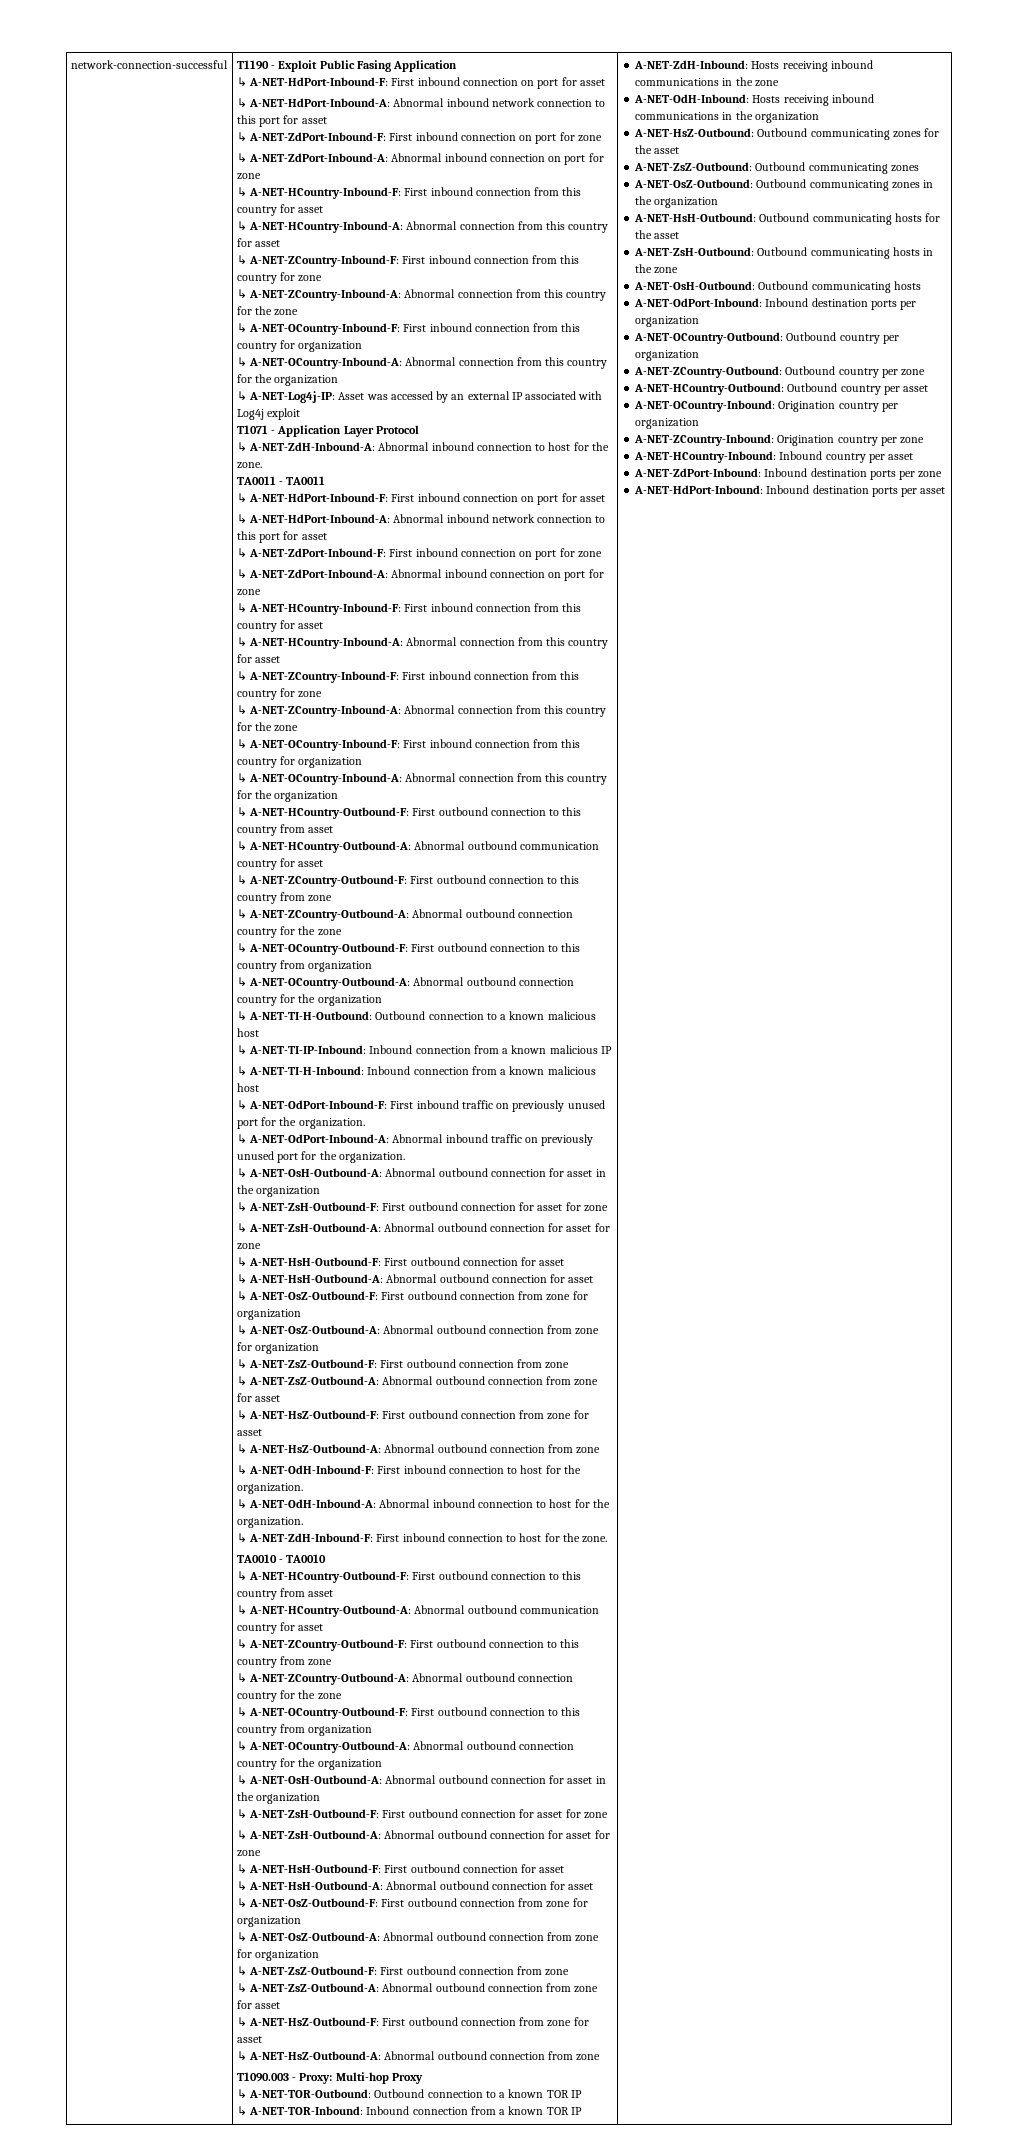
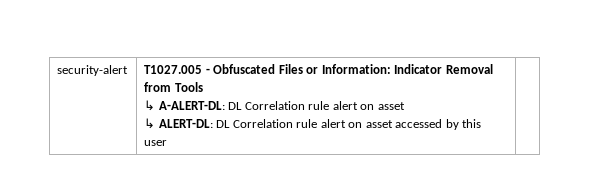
[70,60,228,69] [236,60,458,72] [236,77,605,89] [236,98,606,108] [236,115,327,127] [236,132,602,144] [236,153,604,165] [236,173,261,180] [236,187,582,199] [236,204,324,216] [236,221,609,233] [236,238,281,247] [236,255,580,267] [236,272,323,284] [236,289,607,301] [236,306,299,316] [236,323,581,335] [236,340,363,352] [236,357,608,369] [236,374,339,386] [236,391,603,403] [236,408,301,420] [236,425,419,437] [236,442,609,452] [236,462,262,469] [236,476,326,485] [236,493,605,505] [236,514,606,524] [236,531,327,543] [236,548,602,560] [236,569,604,581] [236,589,261,596] [236,603,582,615] [236,620,324,632] [236,637,609,649] [236,654,281,663] [236,671,580,683] [236,688,323,700] [236,705,607,717] [236,722,299,732] [236,739,581,751] [236,756,363,768] [236,773,608,785] [236,790,339,802] [236,807,582,819] [236,824,334,836] [236,841,599,853] [236,858,324,870] [236,875,580,887] [236,892,333,904] [236,909,573,921] [236,926,342,938] [236,943,581,955] [236,960,373,972] [236,977,574,989] [236,994,382,1006] [236,1011,596,1021] [236,1028,259,1037] [236,1045,612,1055] [236,1066,596,1076] [236,1083,259,1092] [236,1100,605,1112] [236,1117,365,1129] [236,1134,594,1146] [236,1151,405,1163] [236,1168,606,1178] [236,1185,321,1197] [236,1202,608,1212] [236,1223,610,1233] [236,1243,261,1250] [236,1257,565,1267] [236,1274,594,1284] [236,1291,588,1301] [236,1309,301,1320] [236,1325,600,1335] [236,1342,320,1354] [236,1359,570,1369] [236,1376,599,1386] [236,1393,281,1402] [236,1410,589,1420] [236,1429,262,1436] [236,1444,601,1454] [236,1465,581,1475] [236,1483,303,1494] [236,1499,610,1509] [236,1517,303,1528] [236,1533,608,1543] [236,1554,327,1563] [236,1571,582,1583] [236,1588,334,1600] [236,1605,599,1617] [236,1622,324,1634] [236,1639,580,1651] [236,1656,333,1668] [236,1673,573,1685] [236,1690,342,1702] [236,1707,581,1719] [236,1724,373,1736] [236,1741,574,1753] [236,1758,382,1770] [236,1775,606,1785] [236,1792,321,1804] [236,1809,608,1819] [236,1830,610,1840] [236,1850,261,1857] [236,1864,565,1874] [236,1881,594,1891] [236,1898,588,1908] [236,1916,301,1927] [236,1932,600,1942] [236,1949,320,1961] [236,1966,570,1976] [236,1983,599,1993] [236,2000,281,2009] [236,2017,589,2027] [236,2036,262,2043] [236,2051,601,2061] [236,2072,423,2084] [236,2089,582,2099] [236,2106,582,2116] [634,60,873,72] [635,77,779,87] [634,94,874,106] [635,111,819,123] [634,128,940,140] [635,145,680,154] [634,162,919,174] [634,179,934,191] [635,196,719,208] [634,213,941,225] [635,230,680,239] [634,247,934,259] [635,264,679,274] [634,281,921,293] [634,298,917,310] [635,316,700,327] [634,332,899,344] [635,350,700,361] [634,366,926,378] [634,383,929,395] [634,400,898,412] [635,418,700,429] [634,434,925,446] [634,451,914,463] [634,468,943,480] [634,485,946,497] network-connection-successful | T1190 - Exploit Public Fasing Application // ↳ A-NET-HdPort-Inbound-F: First inbound connection on port for asset // ↳ A-NET-HdPort-Inbound-A: Abnormal inbound network connection to this port for asset // ↳ A-NET-ZdPort-Inbound-F: First inbound connection on port for zone // ↳ A-NET-ZdPort-Inbound-A: Abnormal inbound connection on port for zone // ↳ A-NET-HCountry-Inbound-F: First inbound connection from this country for asset // ↳ A-NET-HCountry-Inbound-A: Abnormal connection from this country for asset // ↳ A-NET-ZCountry-Inbound-F: First inbound connection from this country for zone // ↳ A-NET-ZCountry-Inbound-A: Abnormal connection from this country for the zone // ↳ A-NET-OCountry-Inbound-F: First inbound connection from this country for organization // ↳ A-NET-OCountry-Inbound-A: Abnormal connection from this country for the organization // ↳ A-NET-Log4j-IP: Asset was accessed by an external IP associated with Log4j exploit // T1071 - Application Layer Protocol // ↳ A-NET-ZdH-Inbound-A: Abnormal inbound connection to host for the zone. // TA0011 - TA0011 // ↳ A-NET-HdPort-Inbound-F: First inbound connection on port for asset // ↳ A-NET-HdPort-Inbound-A: Abnormal inbound network connection to this port for asset // ↳ A-NET-ZdPort-Inbound-F: First inbound connection on port for zone // ↳ A-NET-ZdPort-Inbound-A: Abnormal inbound connection on port for zone // ↳ A-NET-HCountry-Inbound-F: First inbound connection from this country for asset // ↳ A-NET-HCountry-Inbound-A: Abnormal connection from this country for asset // ↳ A-NET-ZCountry-Inbound-F: First inbound connection from this country for zone // ↳ A-NET-ZCountry-Inbound-A: Abnormal connection from this country for the zone // ↳ A-NET-OCountry-Inbound-F: First inbound connection from this country for organization // ↳ A-NET-OCountry-Inbound-A: Abnormal connection from this country for the organization // ↳ A-NET-HCountry-Outbound-F: First outbound connection to this country from asset // ↳ A-NET-HCountry-Outbound-A: Abnormal outbound communication country for asset // ↳ A-NET-ZCountry-Outbound-F: First outbound connection to this country from zone // ↳ A-NET-ZCountry-Outbound-A: Abnormal outbound connection country for the zone // ↳ A-NET-OCountry-Outbound-F: First outbound connection to this country from organization // ↳ A-NET-OCountry-Outbound-A: Abnormal outbound connection country for the organization // ↳ A-NET-TI-H-Outbound: Outbound connection to a known malicious host // ↳ A-NET-TI-IP-Inbound: Inbound connection from a known malicious IP // ↳ A-NET-TI-H-Inbound: Inbound connection from a known malicious host // ↳ A-NET-OdPort-Inbound-F: First inbound traffic on previously unused port for the organization. // ↳ A-NET-OdPort-Inbound-A: Abnormal inbound traffic on previously unused port for the organization. // ↳ A-NET-OsH-Outbound-A: Abnormal outbound connection for asset in the organization // ↳ A-NET-ZsH-Outbound-F: First outbound connection for asset for zone // ↳ A-NET-ZsH-Outbound-A: Abnormal outbound connection for asset for zone // ↳ A-NET-HsH-Outbound-F: First outbound connection for asset // ↳ A-NET-HsH-Outbound-A: Abnormal outbound connection for asset // ↳ A-NET-OsZ-Outbound-F: First outbound connection from zone for organization // ↳ A-NET-OsZ-Outbound-A: Abnormal outbound connection from zone for organization // ↳ A-NET-ZsZ-Outbound-F: First outbound connection from zone // ↳ A-NET-ZsZ-Outbound-A: Abnormal outbound connection from zone for asset // ↳ A-NET-HsZ-Outbound-F: First outbound connection from zone for asset // ↳ A-NET-HsZ-Outbound-A: Abnormal outbound connection from zone // ↳ A-NET-OdH-Inbound-F: First inbound connection to host for the organization. // ↳ A-NET-OdH-Inbound-A: Abnormal inbound connection to host for the organization. // ↳ A-NET-ZdH-Inbound-F: First inbound connection to host for the zone. // TA0010 - TA0010 // ↳ A-NET-HCountry-Outbound-F: First outbound connection to this country from asset // ↳ A-NET-HCountry-Outbound-A: Abnormal outbound communication country for asset // ↳ A-NET-ZCountry-Outbound-F: First outbound connection to this country from zone // ↳ A-NET-ZCountry-Outbound-A: Abnormal outbound connection country for the zone // ↳ A-NET-OCountry-Outbound-F: First outbound connection to this country from organization // ↳ A-NET-OCountry-Outbound-A: Abnormal outbound connection country for the organization // ↳ A-NET-OsH-Outbound-A: Abnormal outbound connection for asset in the organization // ↳ A-NET-ZsH-Outbound-F: First outbound connection for asset for zone // ↳ A-NET-ZsH-Outbound-A: Abnormal outbound connection for asset for zone // ↳ A-NET-HsH-Outbound-F: First outbound connection for asset // ↳ A-NET-HsH-Outbound-A: Abnormal outbound connection for asset // ↳ A-NET-OsZ-Outbound-F: First outbound connection from zone for organization // ↳ A-NET-OsZ-Outbound-A: Abnormal outbound connection from zone for organization // ↳ A-NET-ZsZ-Outbound-F: First outbound connection from zone // ↳ A-NET-ZsZ-Outbound-A: Abnormal outbound connection from zone for asset // ↳ A-NET-HsZ-Outbound-F: First outbound connection from zone for asset // ↳ A-NET-HsZ-Outbound-A: Abnormal outbound connection from zone // T1090.003 - Proxy: Multi-hop Proxy // ↳ A-NET-TOR-Outbound: Outbound connection to a known TOR IP // ↳ A-NET-TOR-Inbound: Inbound connection from a known TOR IP | A-NET-ZdH-Inbound: Hosts receiving inbound communications in the zone // A-NET-OdH-Inbound: Hosts receiving inbound communications in the organization // A-NET-HsZ-Outbound: Outbound communicating zones for the asset // A-NET-ZsZ-Outbound: Outbound communicating zones // A-NET-OsZ-Outbound: Outbound communicating zones in the organization // A-NET-HsH-Outbound: Outbound communicating hosts for the asset // A-NET-ZsH-Outbound: Outbound communicating hosts in the zone // A-NET-OsH-Outbound: Outbound communicating hosts // A-NET-OdPort-Inbound: Inbound destination ports per organization // A-NET-OCountry-Outbound: Outbound country per organization // A-NET-ZCountry-Outbound: Outbound country per zone // A-NET-HCountry-Outbound: Outbound country per asset // A-NET-OCountry-Inbound: Origination country per organization // A-NET-ZCountry-Inbound: Origination country per zone // A-NET-HCountry-Inbound: Inbound country per asset // A-NET-ZdPort-Inbound: Inbound destination ports per zone // A-NET-HdPort-Inbound: Inbound destination ports per asset -> [57,65,129,76] [144,64,493,74] [144,82,203,92] [144,100,405,111] [144,118,482,130] [144,140,168,146] security-alert | T1027.005 - Obfuscated Files or Information: Indicator Removal from Tools // ↳ A-ALERT-DL: DL Correlation rule alert on asset // ↳ ALERT-DL: DL Correlation rule alert on asset accessed by this user |

